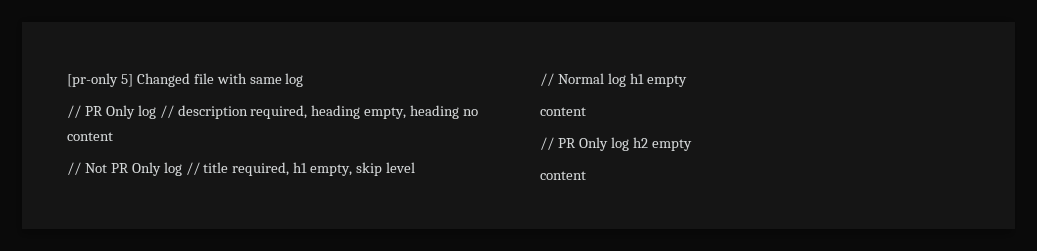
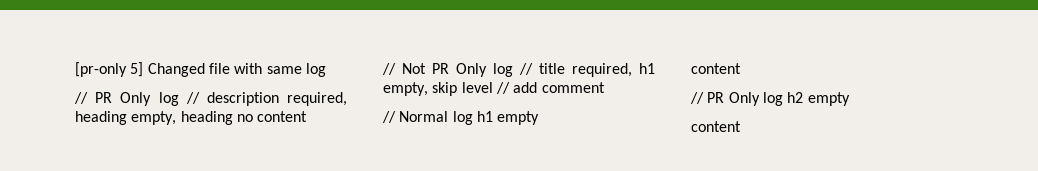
(416, 167) none -> [495,82,605,94] // add comment

